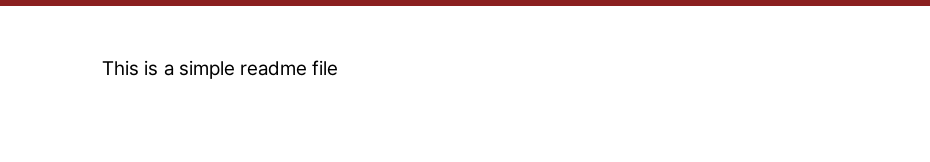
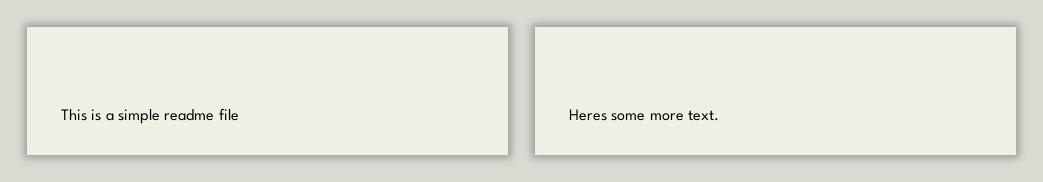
(339, 68) none -> [569,109,719,121] // Heres some more text.

